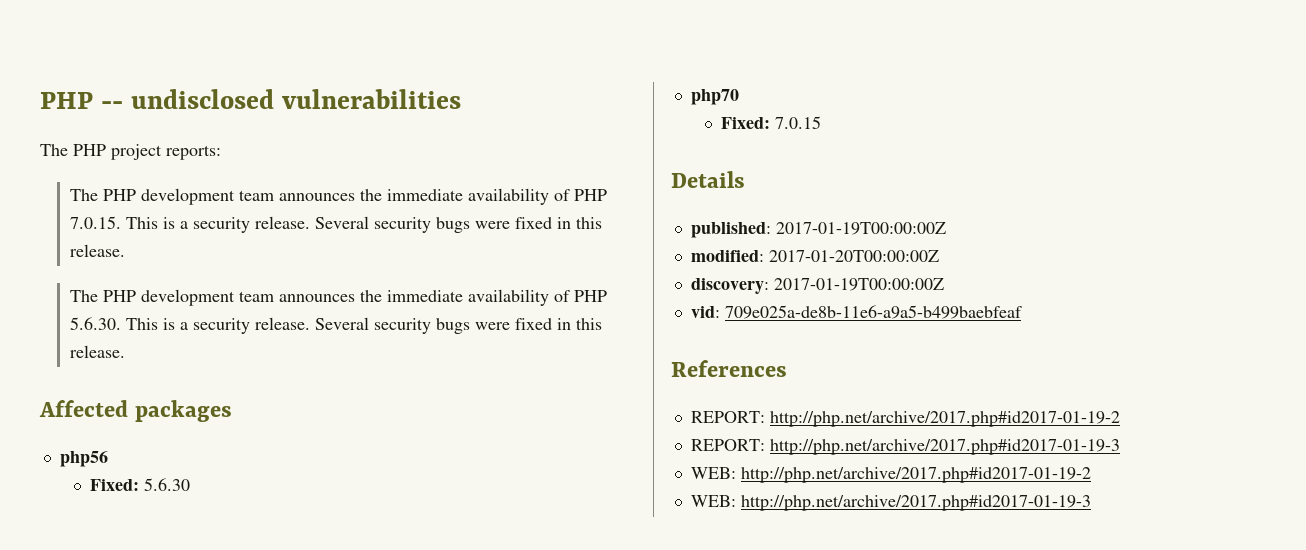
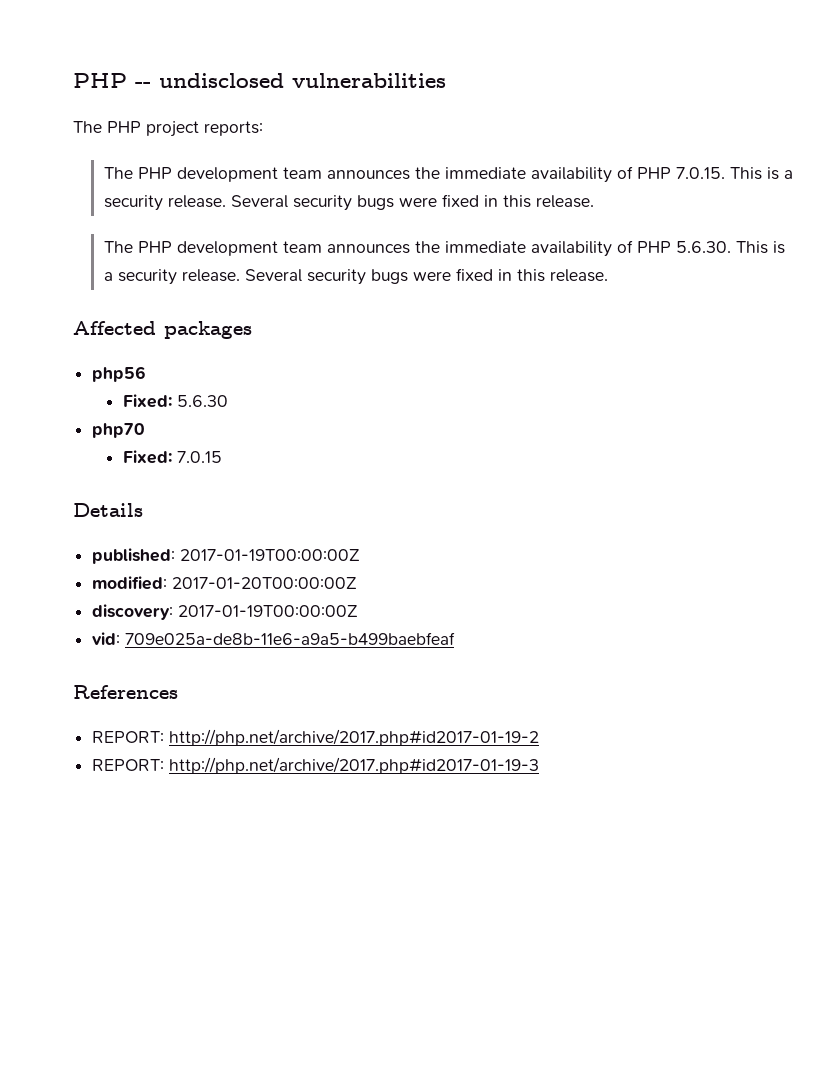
[690,467,1091,483] [690,495,1091,511] // WEB: http://php.net/archive/2017.php#id2017-01-19-2 // WEB: http://php.net/archive/2017.php#id2017-01-19-3 -> (540, 765) none

